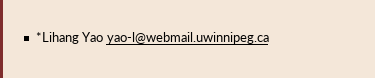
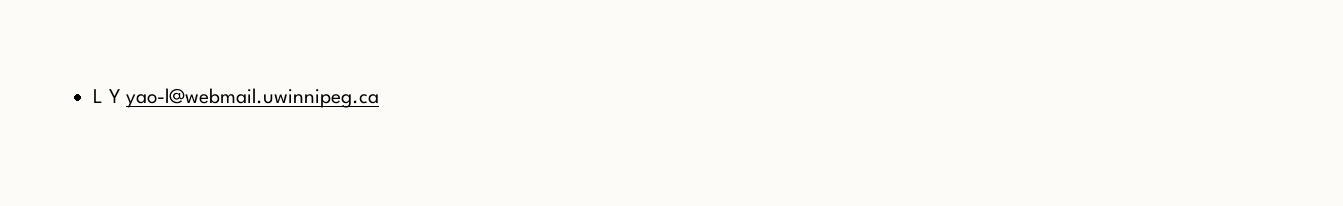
[35,32,104,44] *Lihang Yao -> [93,89,121,103] L Y

